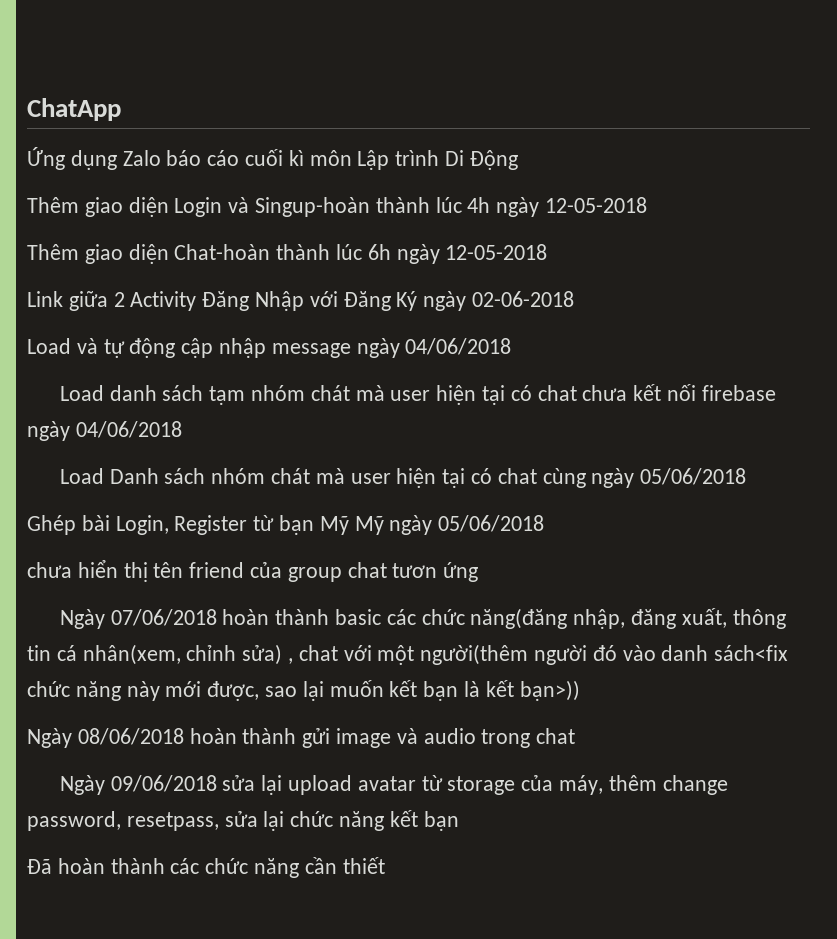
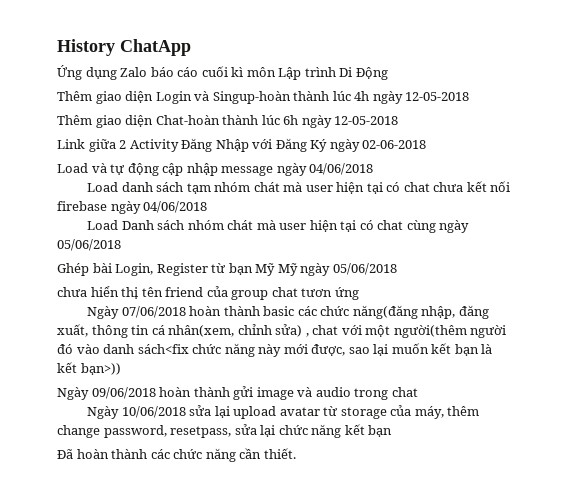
(27, 109) none -> [57,39,115,56] History
[77,728,184,745] 08/06/2018 -> [91,387,156,399] 09/06/2018
[110,775,217,792] 09/06/2018 -> [121,406,186,418] 10/06/2018
[342,857,385,874] thiết -> [263,448,296,459] thiết.

